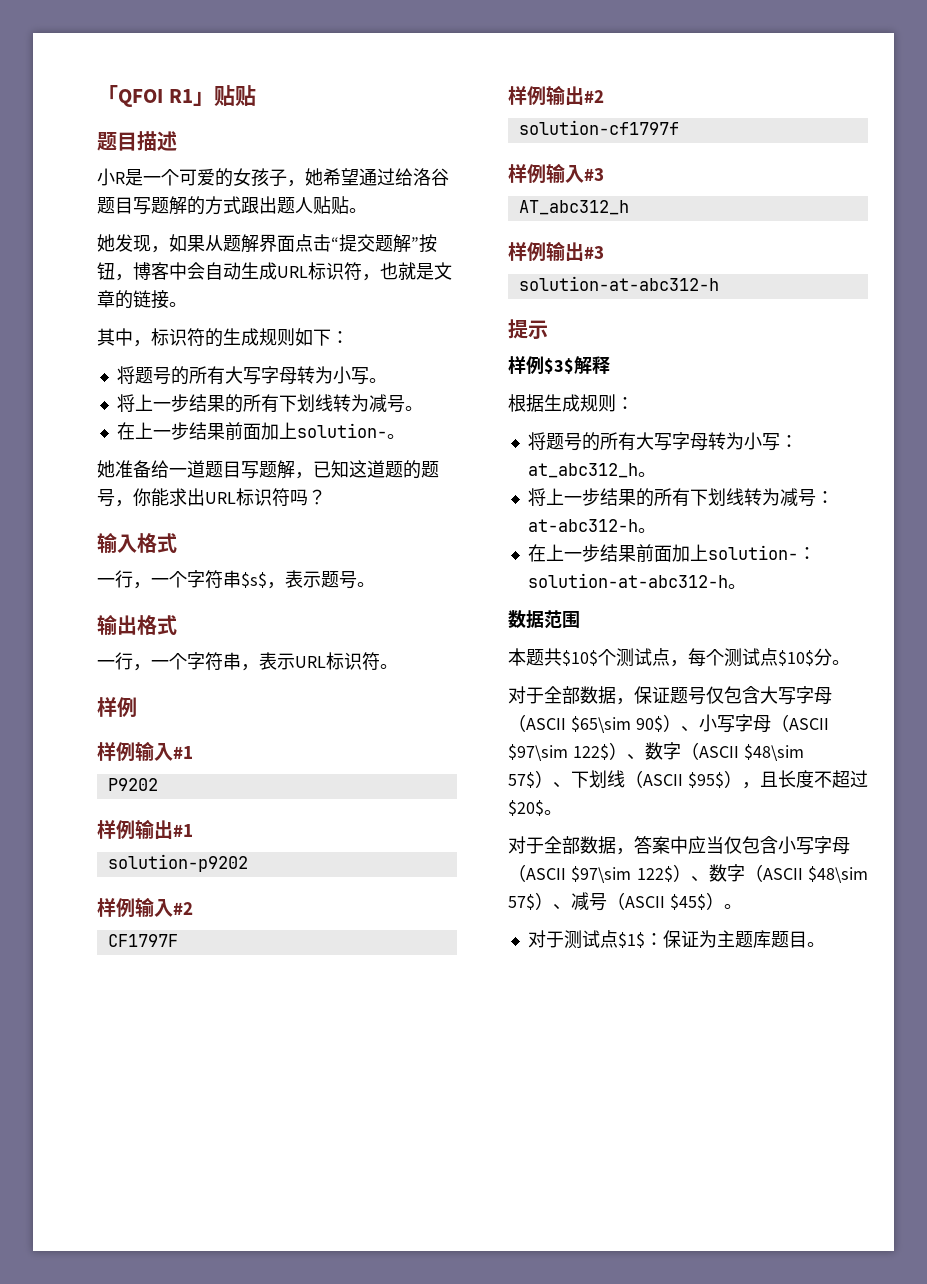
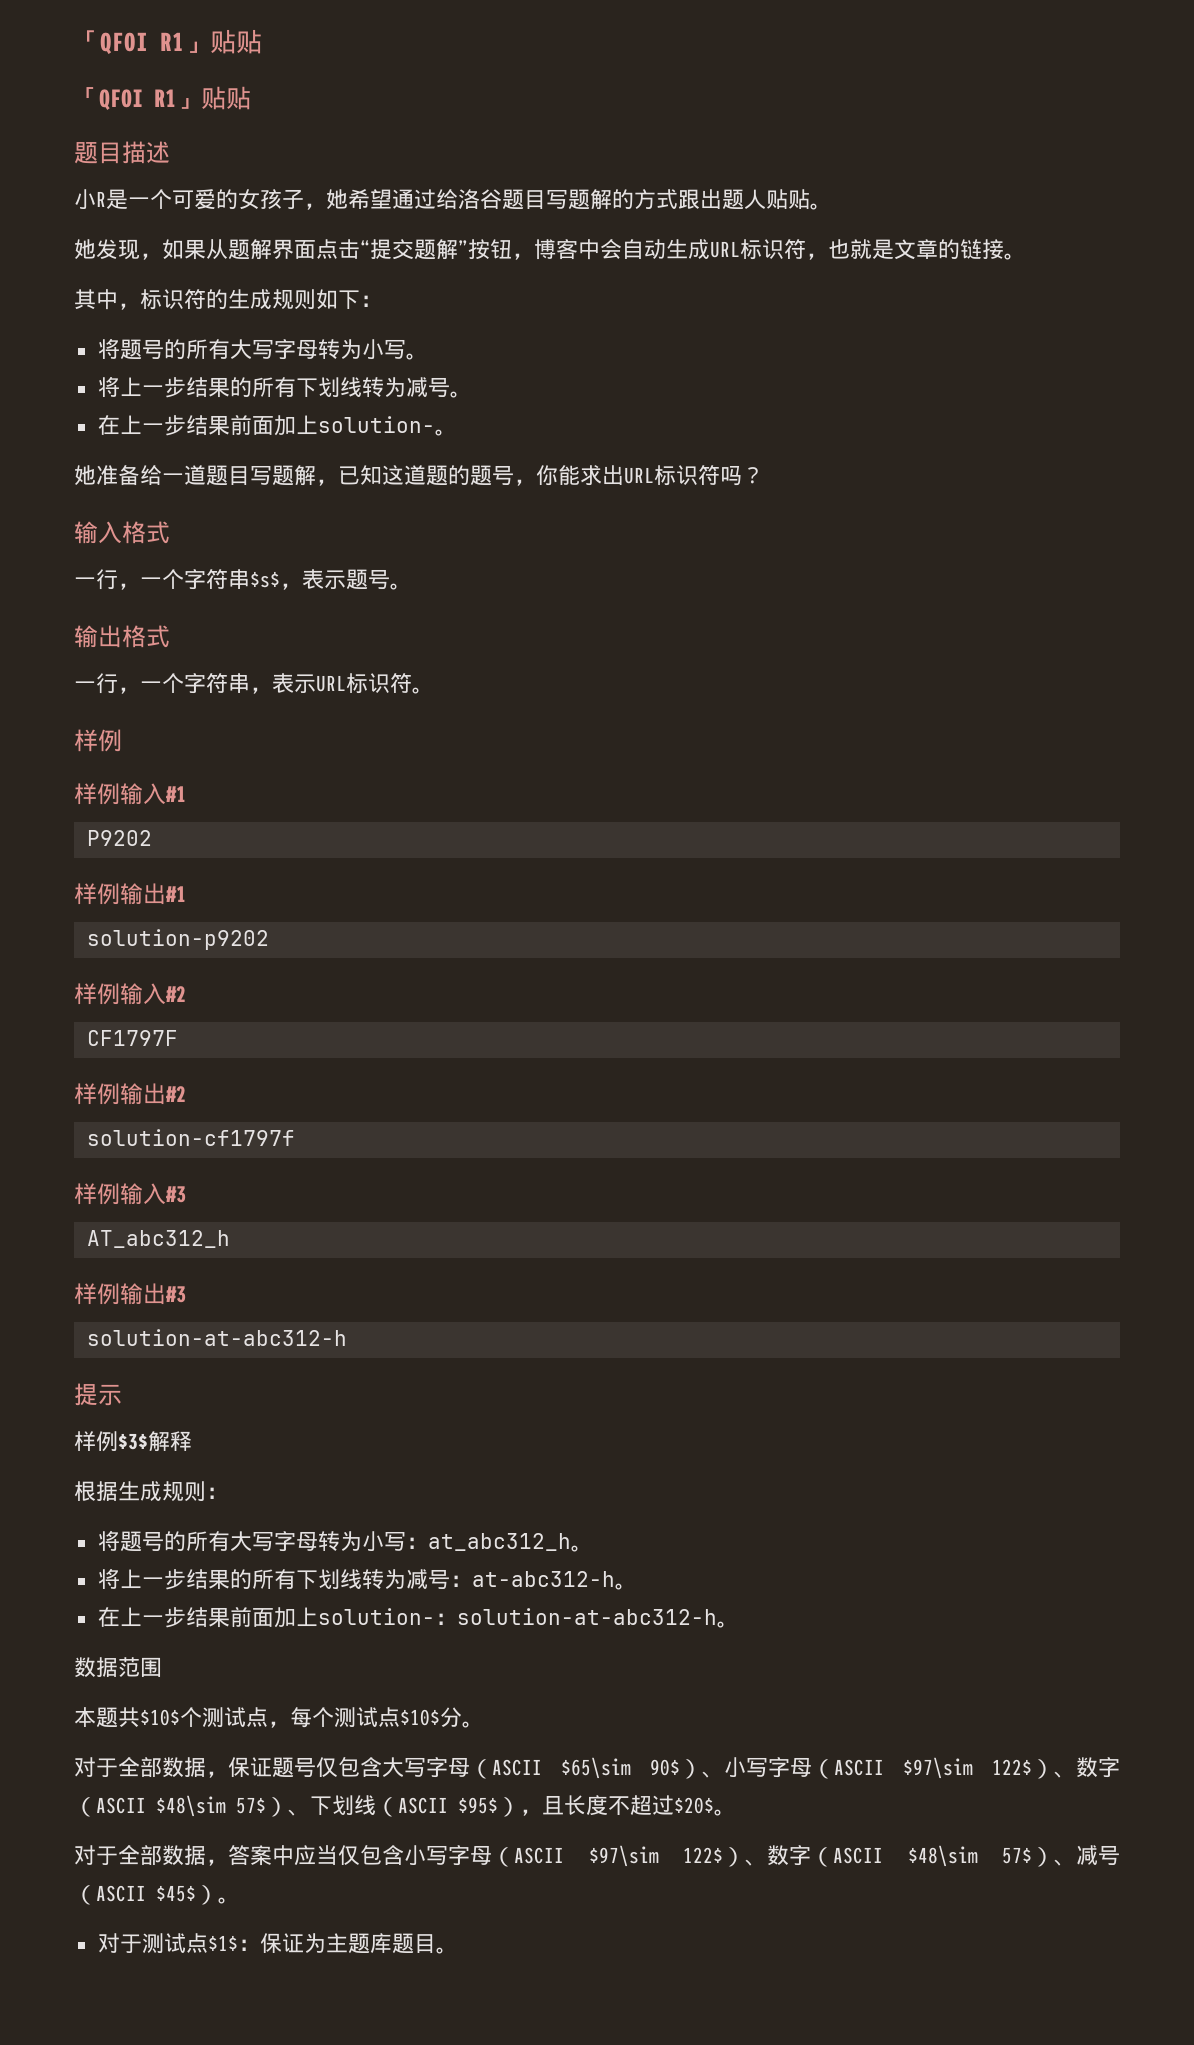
[97,85,256,107] 「QFOI R1」贴贴 -> [74,29,262,55] [74,86,251,110] 「QFOI R1」贴贴 // 「QFOI R1」贴贴

